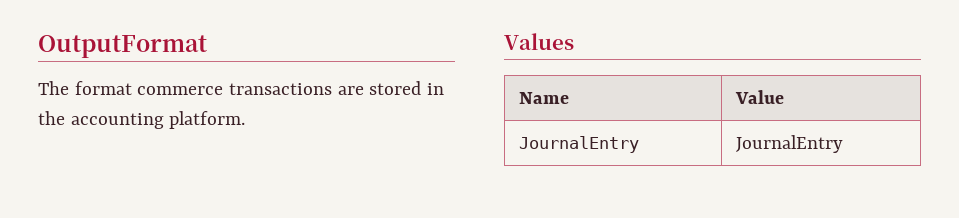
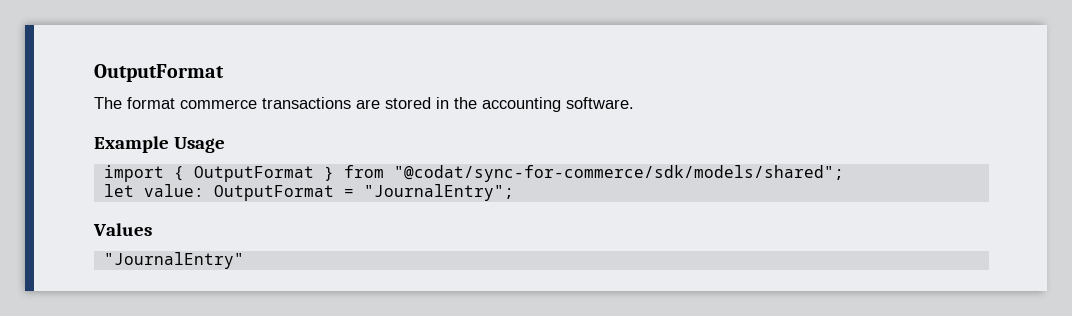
[169,111,246,129] [504,33,574,50] [518,92,569,104] [734,90,784,104] [518,136,639,153] [735,135,843,153] platform. // Values // Name | Value // JournalEntry | JournalEntry -> [566,97,634,109] [94,136,225,153] [103,165,844,182] [103,184,514,201] [93,223,152,236] [103,252,244,269] software. // Example Usage // import { OutputFormat } from "@codat/sync-for-commerce/sdk/models/shared"; // let value: OutputFormat = "JournalEntry"; // Values // "JournalEntry"

